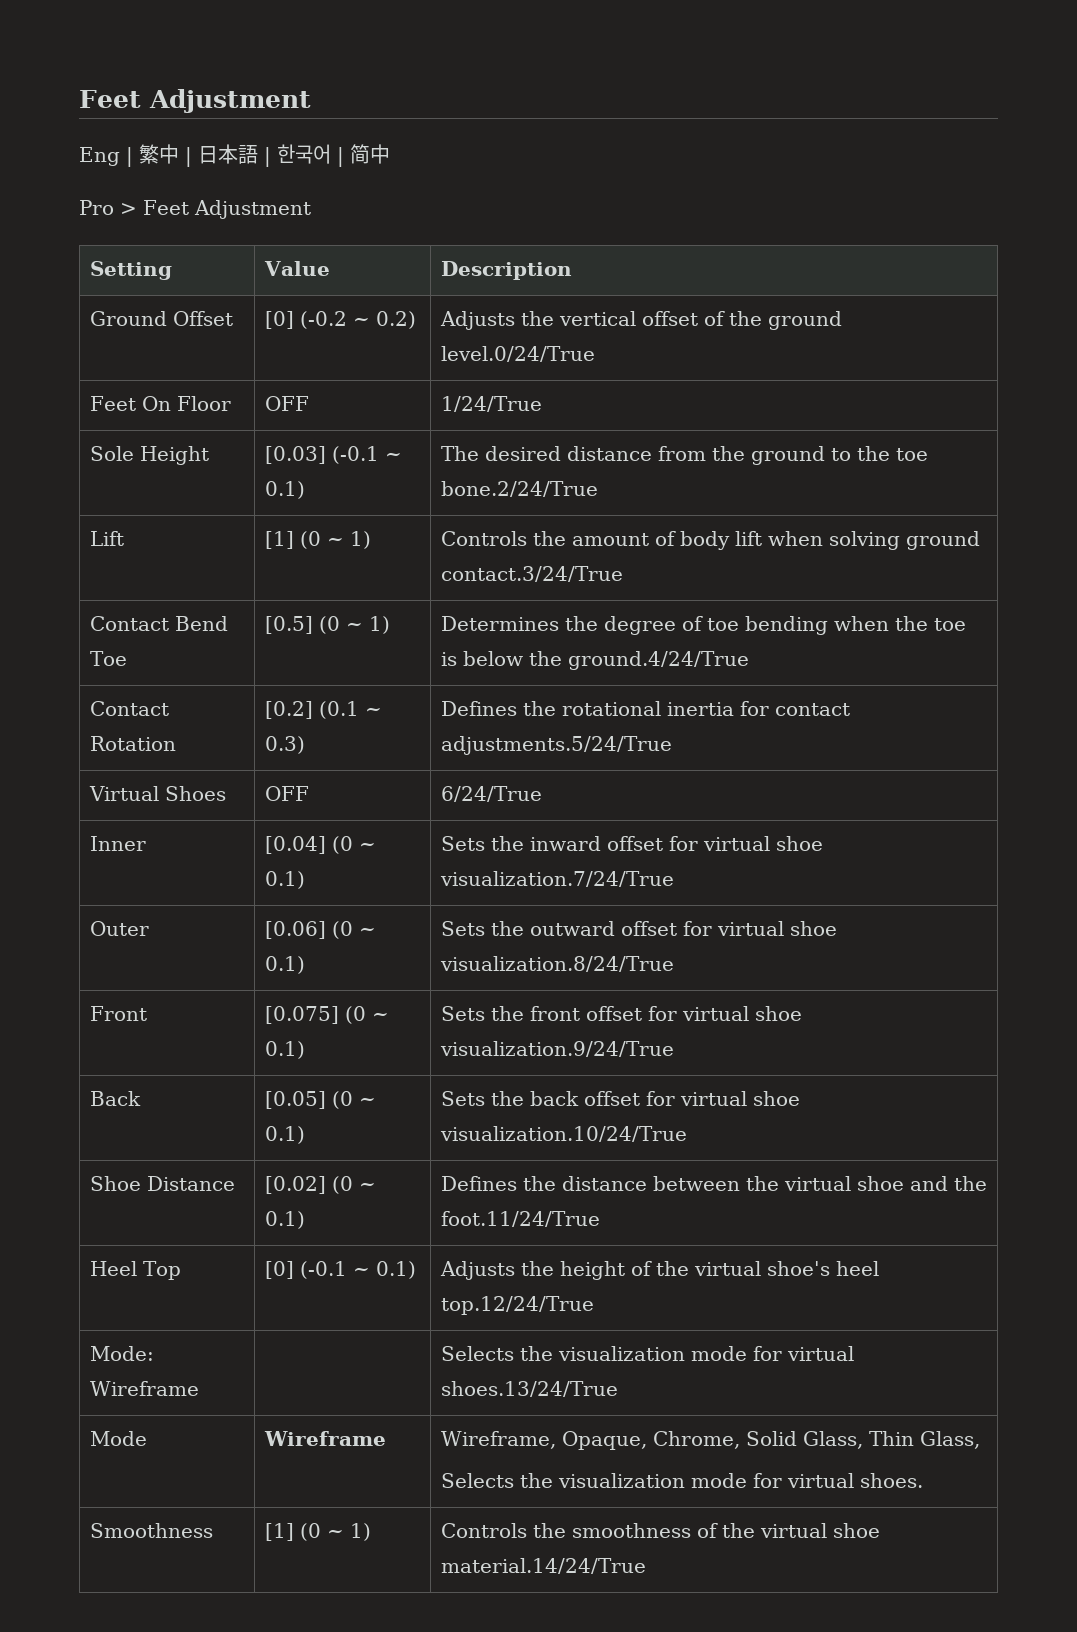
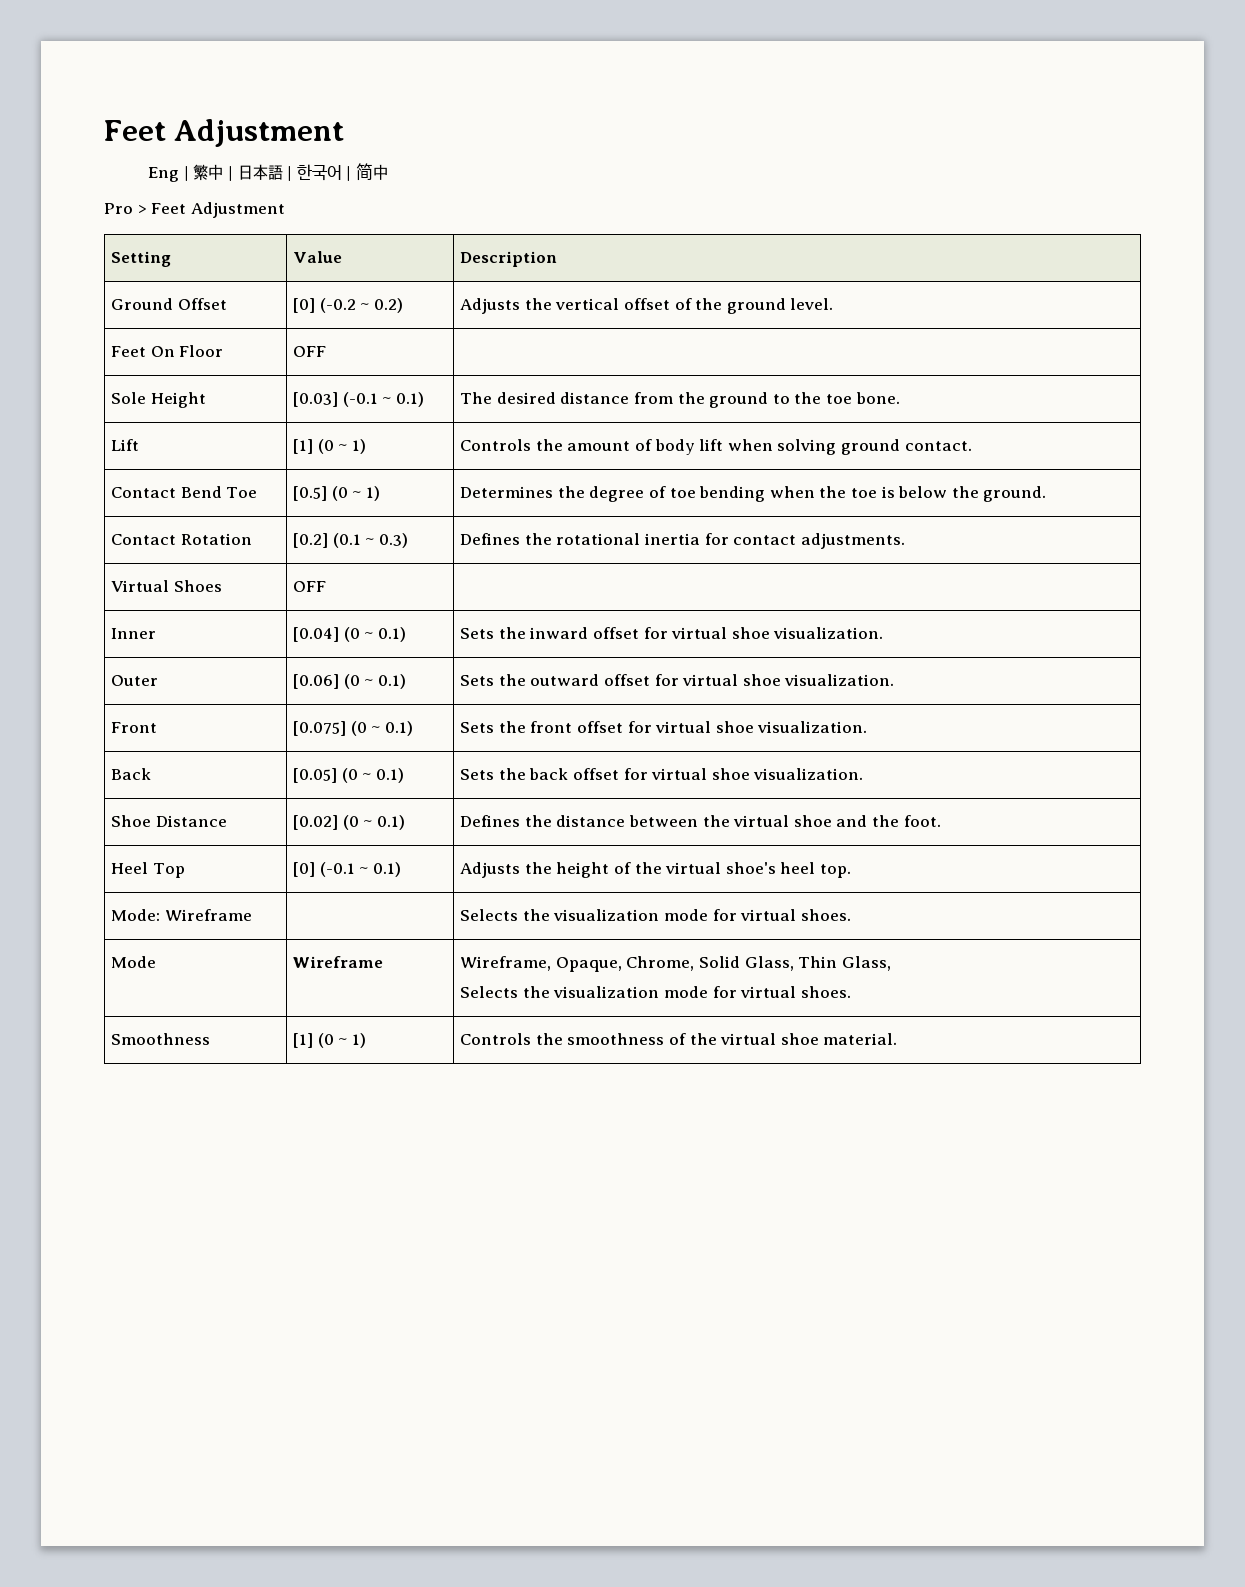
[440,346,595,362] level.0/24/True -> [790,298,834,310] level.
[440,396,542,412] 1/24/True -> (327, 351) none
[440,481,598,497] bone.2/24/True -> [855,392,900,404] bone.
[440,566,623,582] contact.3/24/True -> [904,441,972,451] contact.
[567,651,749,670] ground.4/24/True -> [983,486,1047,502] ground.
[440,736,672,755] adjustments.5/24/True -> [800,533,905,549] adjustments.
[440,786,542,802] 6/24/True -> (327, 586) none
[439,871,674,887] visualization.7/24/True -> [773,627,884,639] visualization.
[439,956,674,972] visualization.8/24/True -> [784,674,895,686] visualization.
[439,1041,674,1057] visualization.9/24/True -> [757,721,868,733] visualization.
[439,1126,687,1142] visualization.10/24/True -> [753,768,864,780] visualization.
[440,1211,600,1227] foot.11/24/True -> [903,815,941,827] foot.
[440,1296,594,1315] top.12/24/True -> [819,864,851,878] top.
[440,1381,618,1397] shoes.13/24/True -> [800,909,851,921] shoes.
[440,1558,646,1574] material.14/24/True -> [823,1033,898,1045] material.

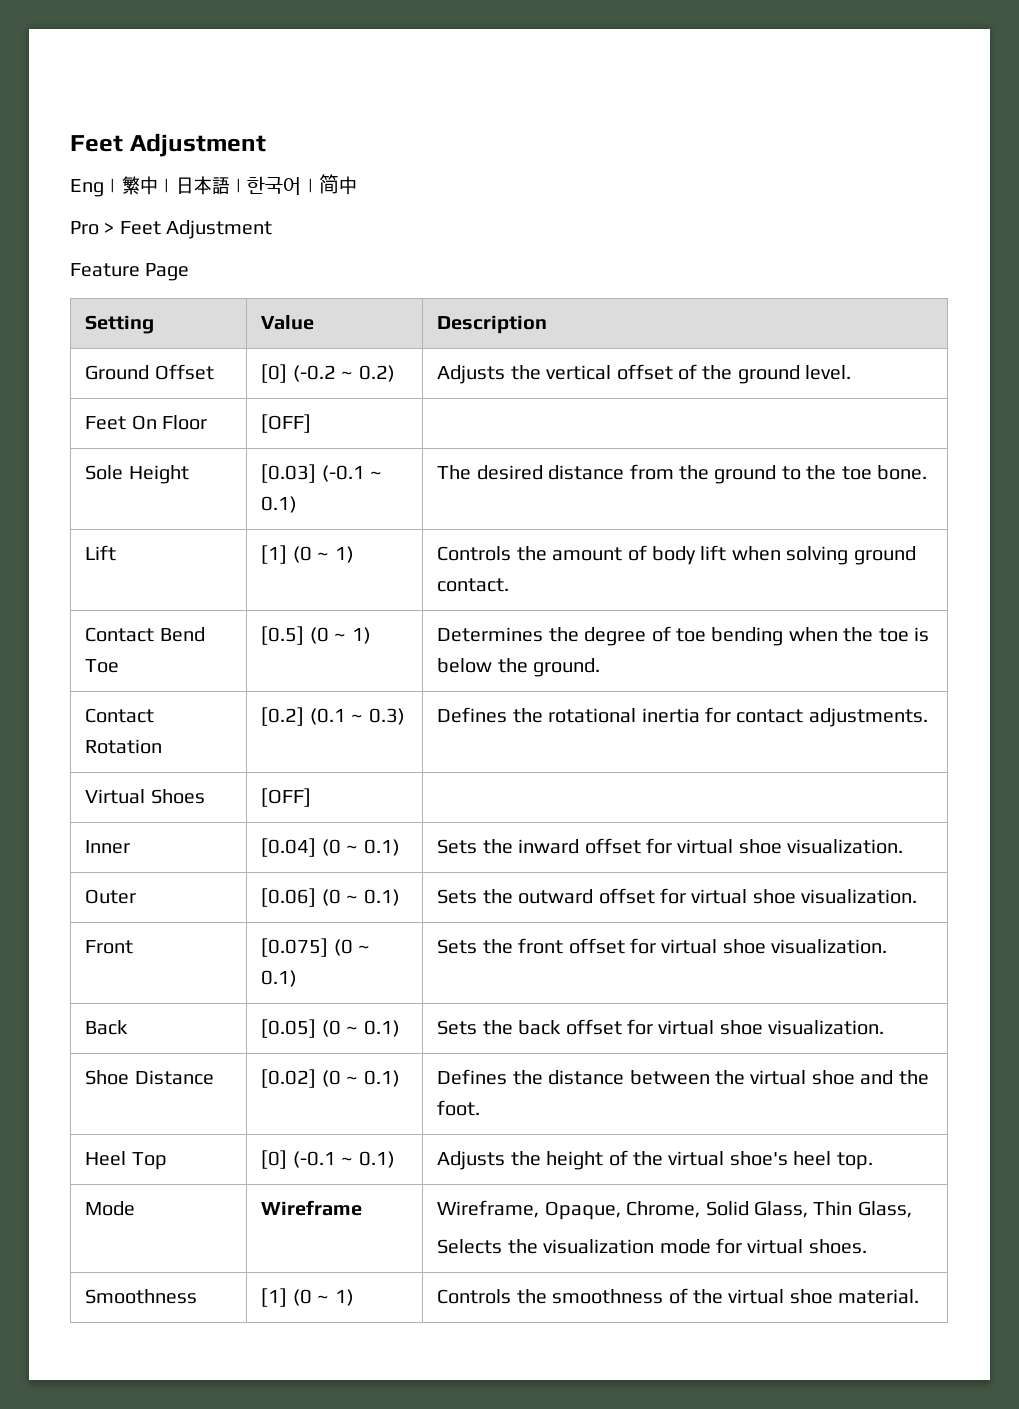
(285, 210) none -> [70,263,190,281] // Feature Page
[293,346,327,357] OFF -> [261,414,312,433] [OFF]
[293,581,327,592] OFF -> [261,788,312,807] [OFF]
[111,909,252,921] [460,909,851,921] // Mode: Wireframe | | Selects the visualization mode for virtual shoes. -> (873, 1161) none

